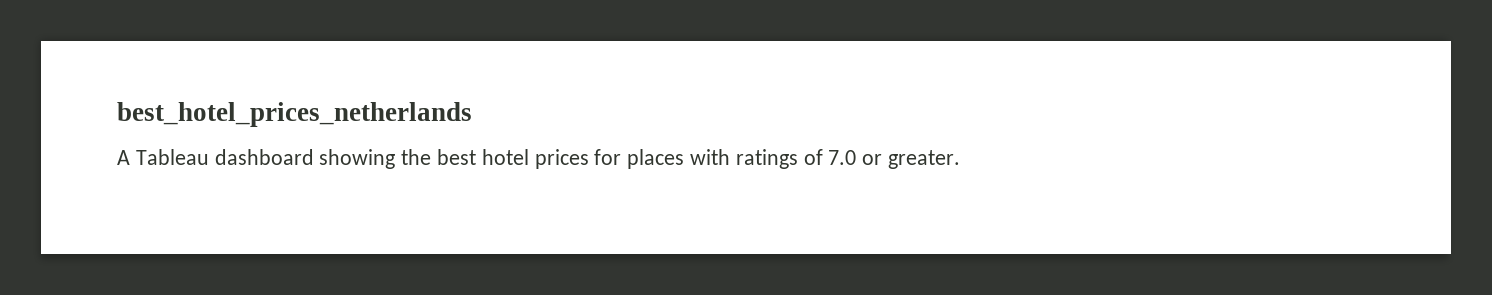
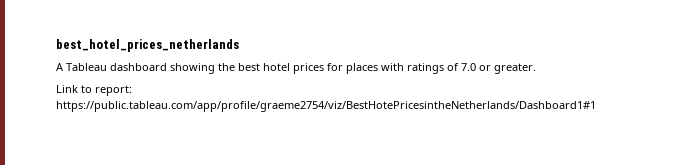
(961, 159) none -> [56,85,132,96] [56,101,596,112] // Link to report: https://public.tableau.com/app/profile/graeme2754/viz/BestHotePricesintheNetherlands/Dashboard1#1

